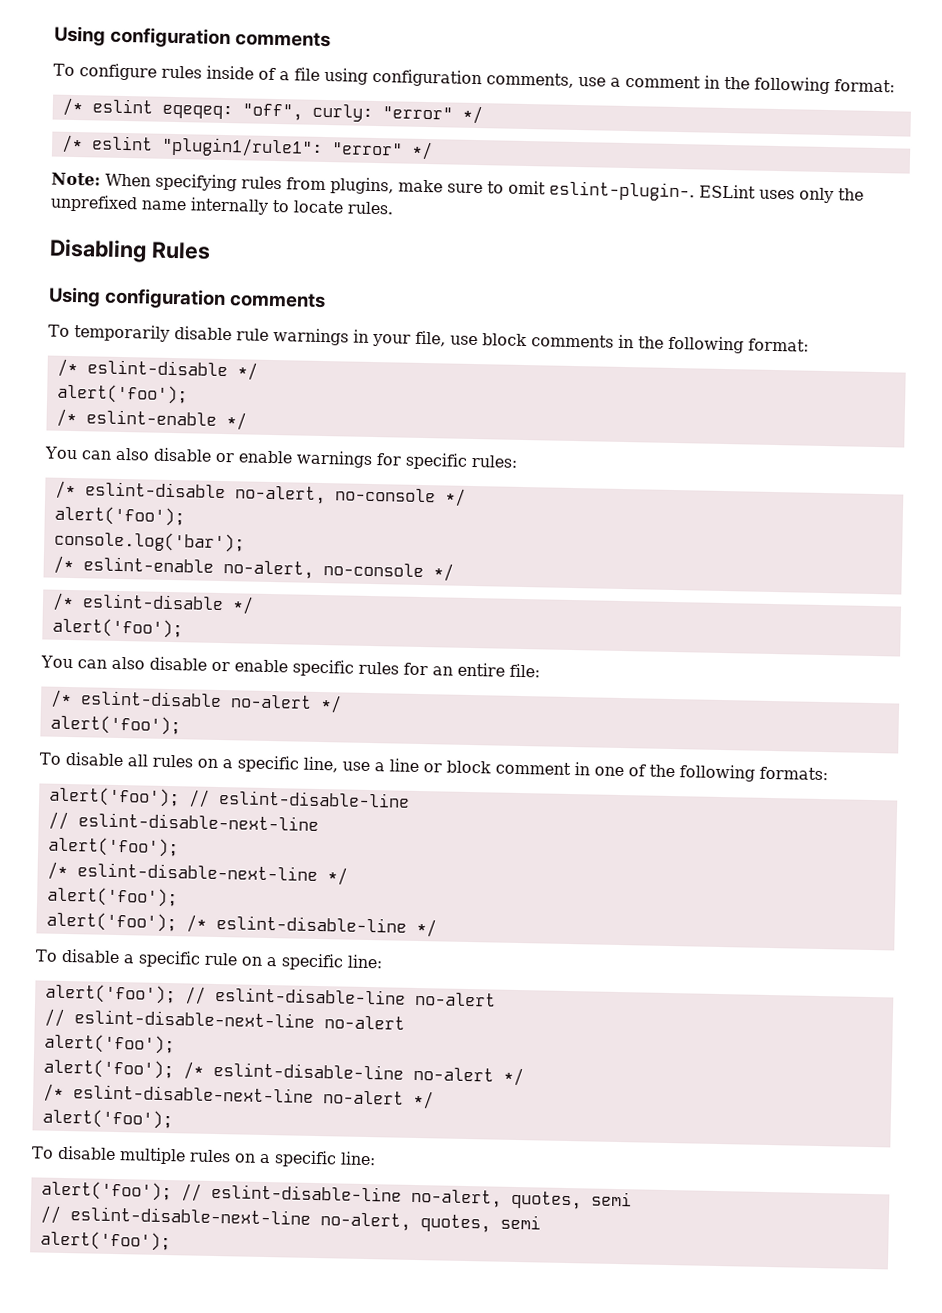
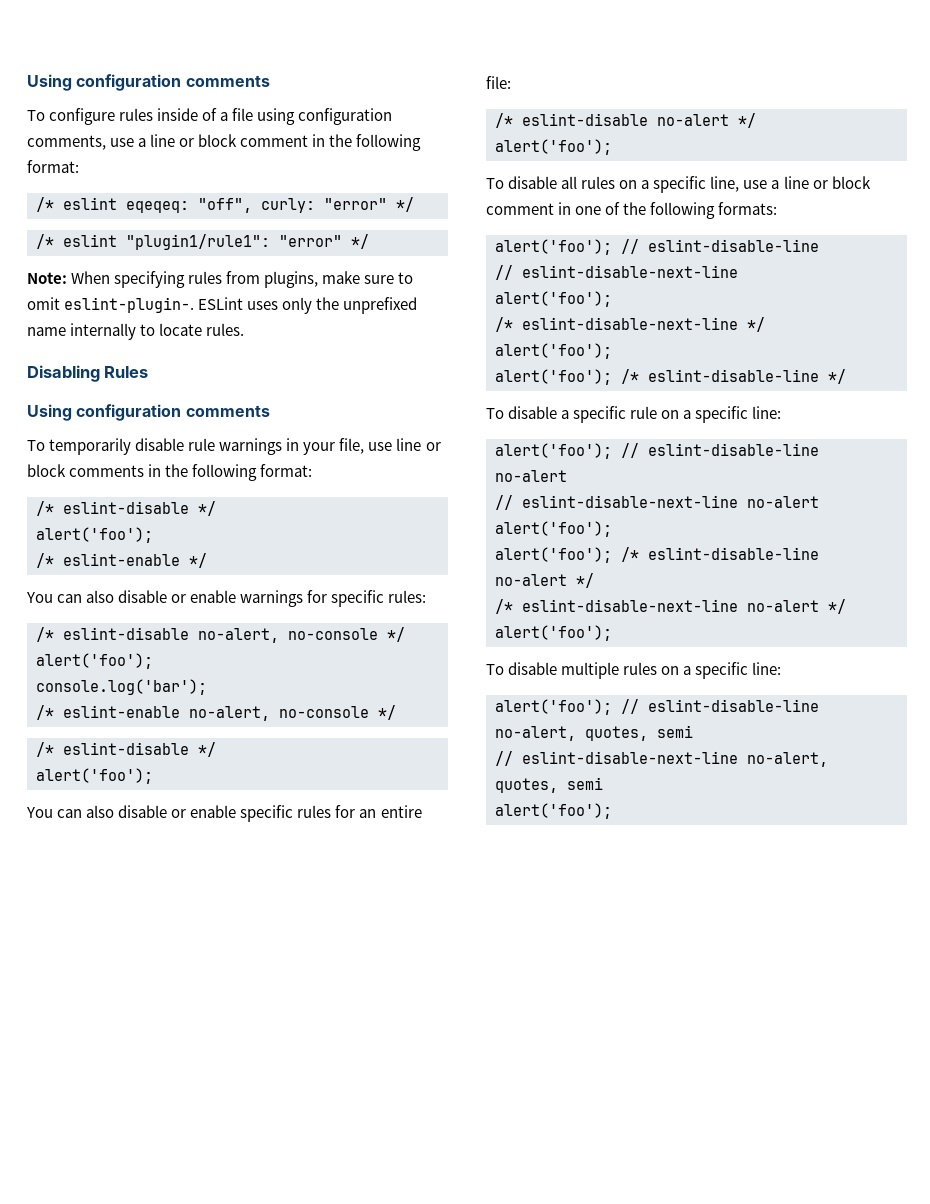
(621, 82) none -> [150,134,238,147] line or block
(478, 340) none -> [396,438,441,451] line or

